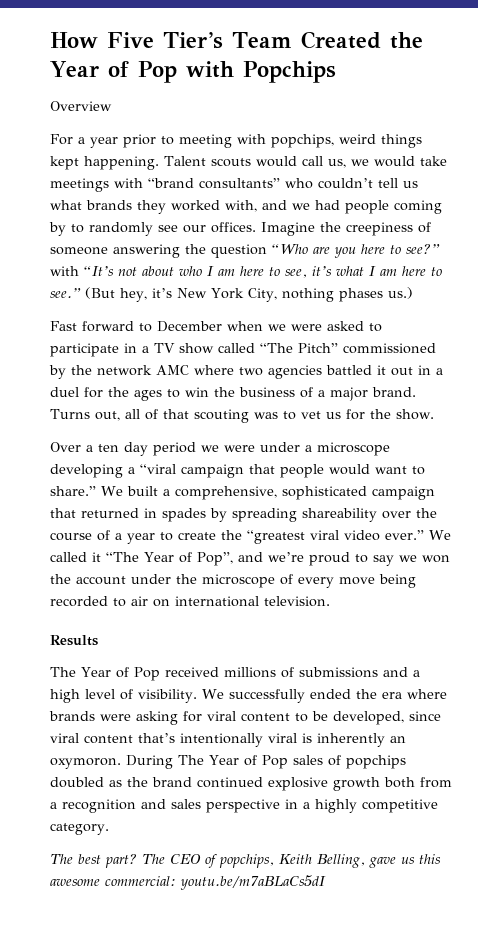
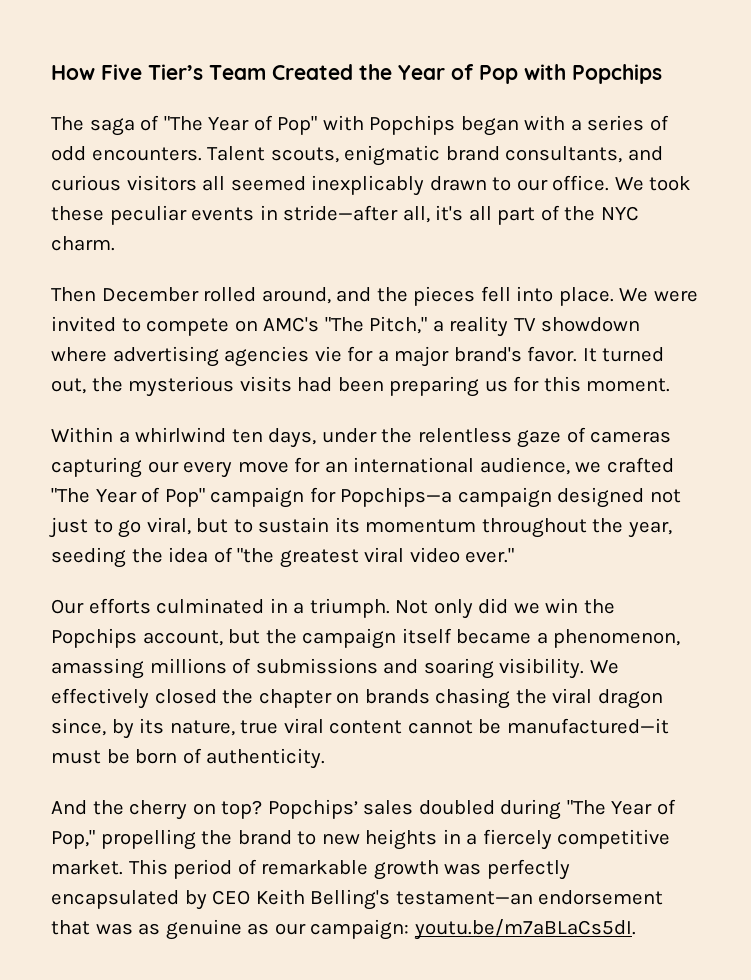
[50,101,112,111] [50,134,422,148] [50,156,447,170] [50,178,418,192] [50,200,442,214] [49,222,431,236] [50,244,440,258] [50,266,442,278] [50,287,413,302] [50,321,382,332] [50,343,436,357] [49,365,443,379] [50,387,416,401] [50,409,434,423] [50,442,390,456] [50,464,425,478] [50,486,435,500] [50,508,437,522] [50,530,451,544] [50,552,450,566] [50,574,416,588] [50,596,330,607] [50,635,98,646] [50,667,420,681] [50,689,447,703] [49,711,441,725] [50,733,406,747] [50,755,406,769] [50,777,452,791] [50,799,438,813] [50,823,109,835] [50,854,441,868] [50,875,326,890] Overview // For a year prior to meeting with popchips, weird things kept happening. Talent scouts would call us, we would take meetings with “brand consultants” who couldn’t tell us what brands they worked with, and we had people coming by to randomly see our offices. Imagine the creepiness of someone answering the question “Who are you here to see?” with “It’s not about who I am here to see, it’s what I am here to see.” (But hey, it’s New York City, nothing phases us.) // Fast forward to December when we were asked to participate in a TV show called “The Pitch” commissioned by the network AMC where two agencies battled it out in a duel for the ages to win the business of a major brand. Turns out, all of that scouting was to vet us for the show. // Over a ten day period we were under a microscope developing a “viral campaign that people would want to share.” We built a comprehensive, sophisticated campaign that returned in spades by spreading shareability over the course of a year to create the “greatest viral video ever.” We called it “The Year of Pop”, and we’re proud to say we won the account under the microscope of every move being recorded to air on international television. // Results // The Year of Pop received millions of submissions and a high level of visibility. We successfully ended the era where brands were asking for viral content to be developed, since viral content that’s intentionally viral is inherently an oxymoron. During The Year of Pop sales of popchips doubled as the brand continued explosive growth both from a recognition and sales perspective in a highly competitive category. // The best part? The CEO of popchips, Keith Belling, gave us this awesome commercial: youtu.be/m7aBLaCs5dI -> [51,115,669,136] [51,145,663,166] [51,175,692,196] [51,205,639,225] [51,236,115,251] [51,286,698,306] [51,316,641,337] [51,346,665,367] [51,376,671,397] [51,427,672,448] [51,457,674,478] [51,487,681,508] [49,517,672,538] [51,547,515,568] [51,598,615,619] [51,628,681,649] [51,658,619,679] [51,688,663,709] [51,718,669,739] [51,748,326,769] [51,799,676,820] [51,829,671,850] [51,859,570,880] [51,889,664,910] [51,919,636,940] The saga of "The Year of Pop" with Popchips began with a series of odd encounters. Talent scouts, enigmatic brand consultants, and curious visitors all seemed inexplicably drawn to our office. We took these peculiar events in stride—after all, it's all part of the NYC charm. // Then December rolled around, and the pieces fell into place. We were invited to compete on AMC's "The Pitch," a reality TV showdown where advertising agencies vie for a major brand's favor. It turned out, the mysterious visits had been preparing us for this moment. // Within a whirlwind ten days, under the relentless gaze of cameras capturing our every move for an international audience, we crafted "The Year of Pop" campaign for Popchips—a campaign designed not just to go viral, but to sustain its momentum throughout the year, seeding the idea of "the greatest viral video ever." // Our efforts culminated in a triumph. Not only did we win the Popchips account, but the campaign itself became a phenomenon, amassing millions of submissions and soaring visibility. We effectively closed the chapter on brands chasing the viral dragon since, by its nature, true viral content cannot be manufactured—it must be born of authenticity. // And the cherry on top? Popchips’ sales doubled during "The Year of Pop," propelling the brand to new heights in a fiercely competitive market. This period of remarkable growth was perfectly encapsulated by CEO Keith Belling's testament—an endorsement that was as genuine as our campaign: youtu.be/m7aBLaCs5dI.

